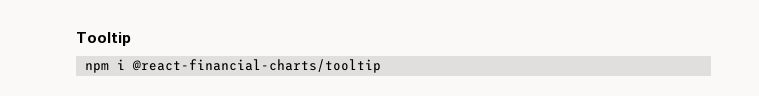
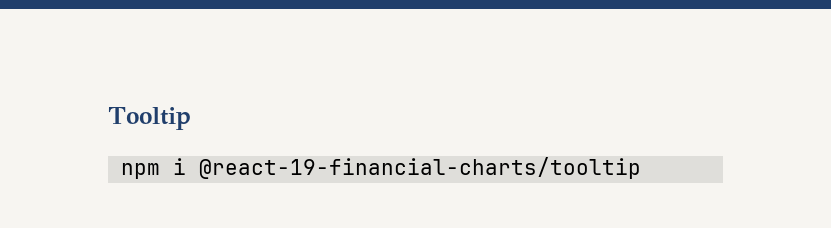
[131,59,381,73] @react-financial-charts/tooltip -> [198,157,641,179] @react-19-financial-charts/tooltip

